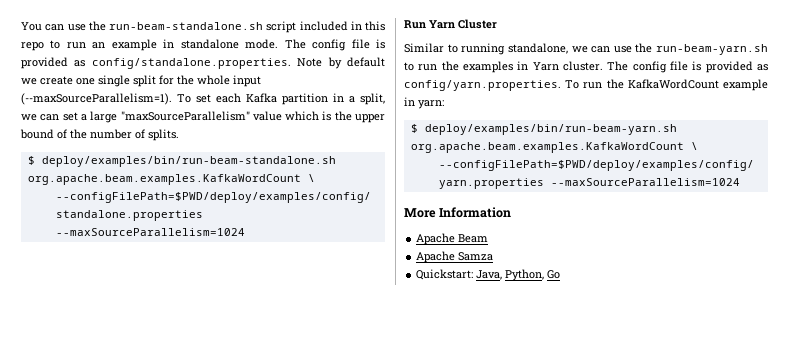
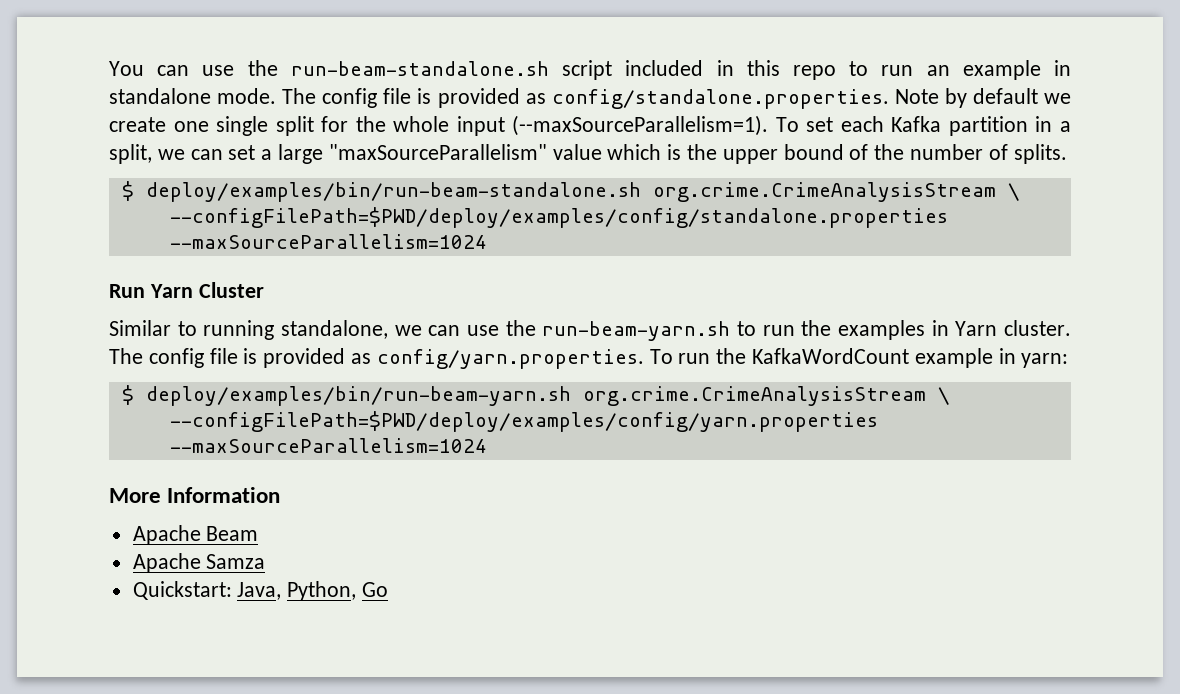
[27,174,301,185] org.apache.beam.examples.KafkaWordCount -> [652,182,996,202] org.crime.CrimeAnalysisStream
[410,142,684,153] org.apache.beam.examples.KafkaWordCount -> [582,386,926,406] org.crime.CrimeAnalysisStream

